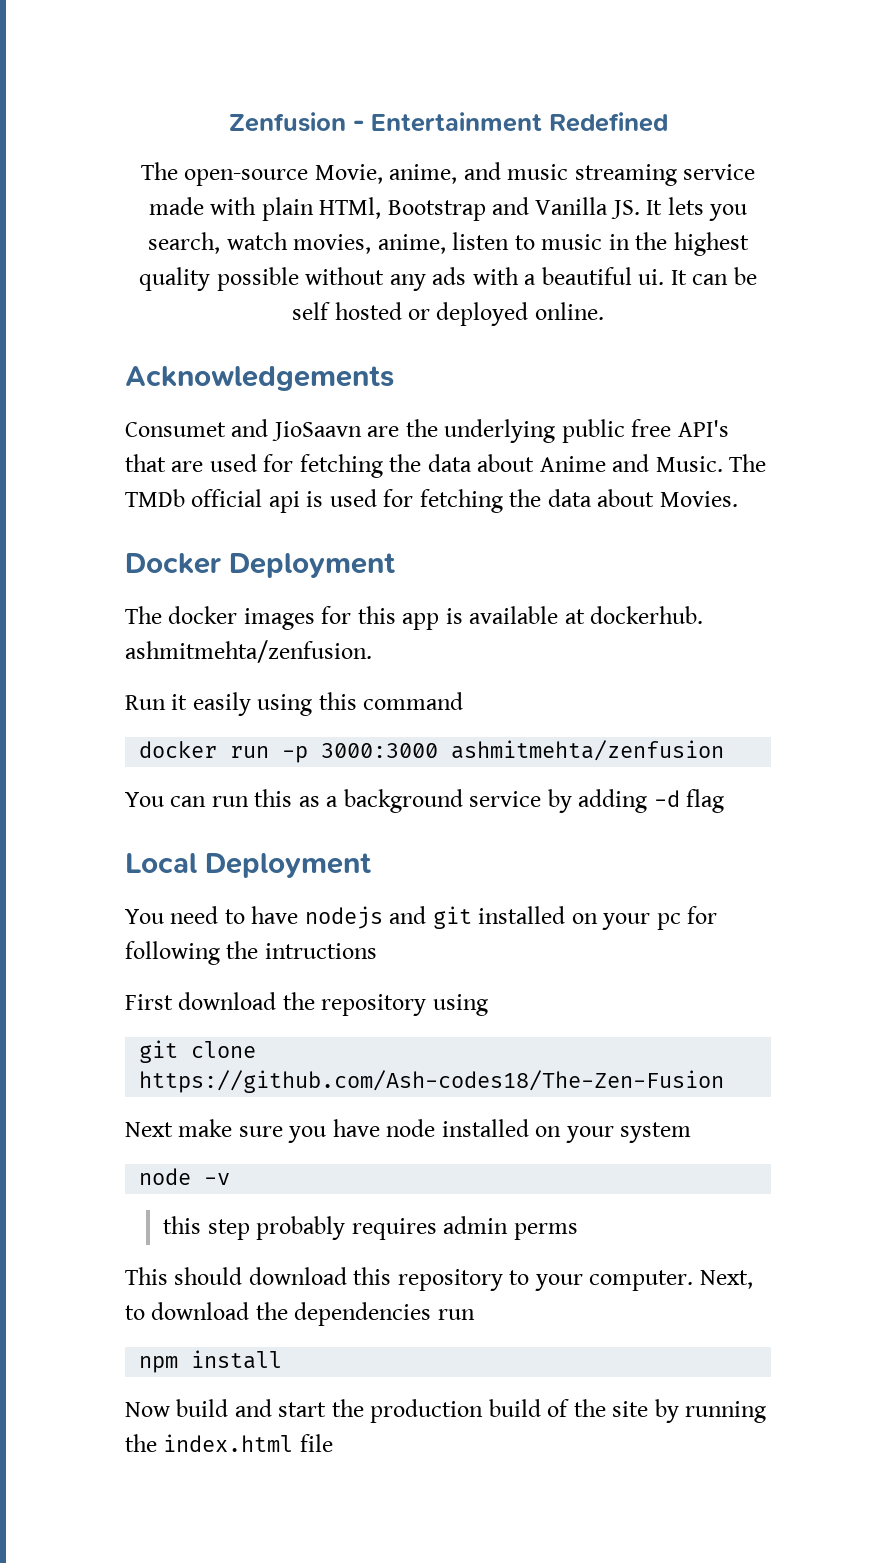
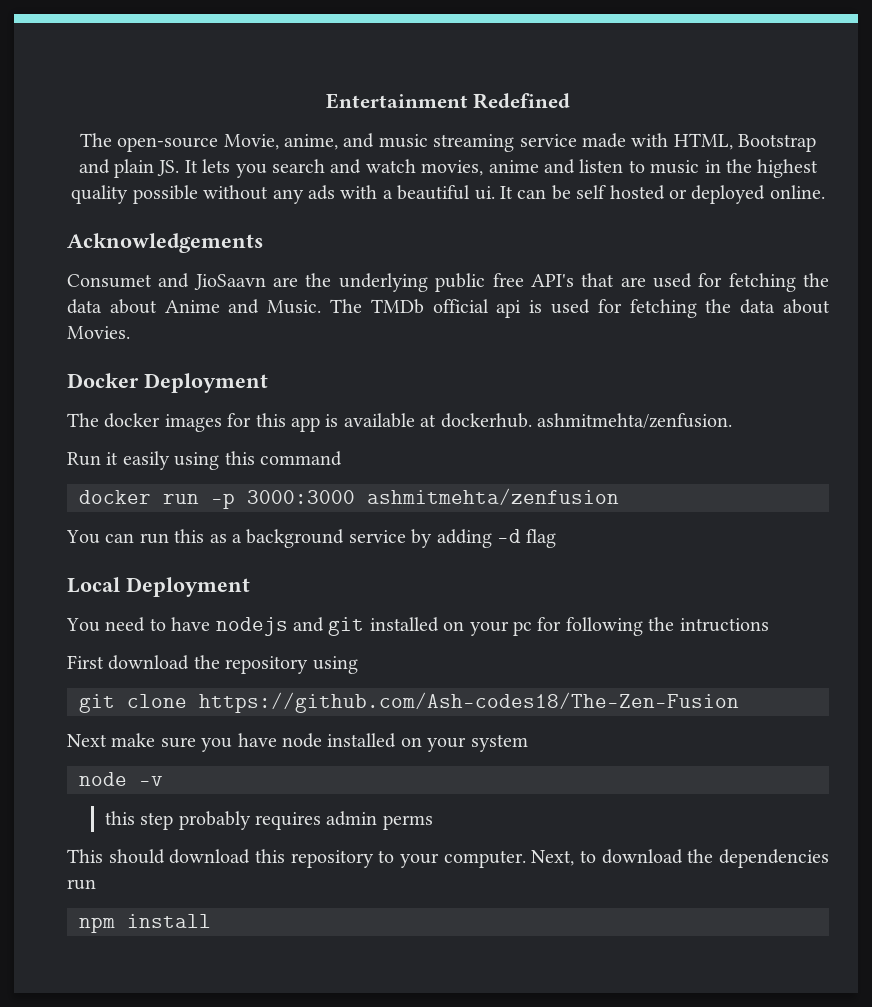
[228,112,364,132] Zenfusion - -> (325, 101) none
[261,197,382,221] plain HTMl, -> [673,133,733,150] HTML,
[535,197,609,215] Vanilla -> [114,159,155,178] plain
[148,232,446,254] search, watch movies, anime, -> [272,159,575,176] search and watch movies, anime and
[125,1399,767,1423] [125,1434,333,1452] // Now build and start the production build of the site by running the index.html file -> (211, 921) none

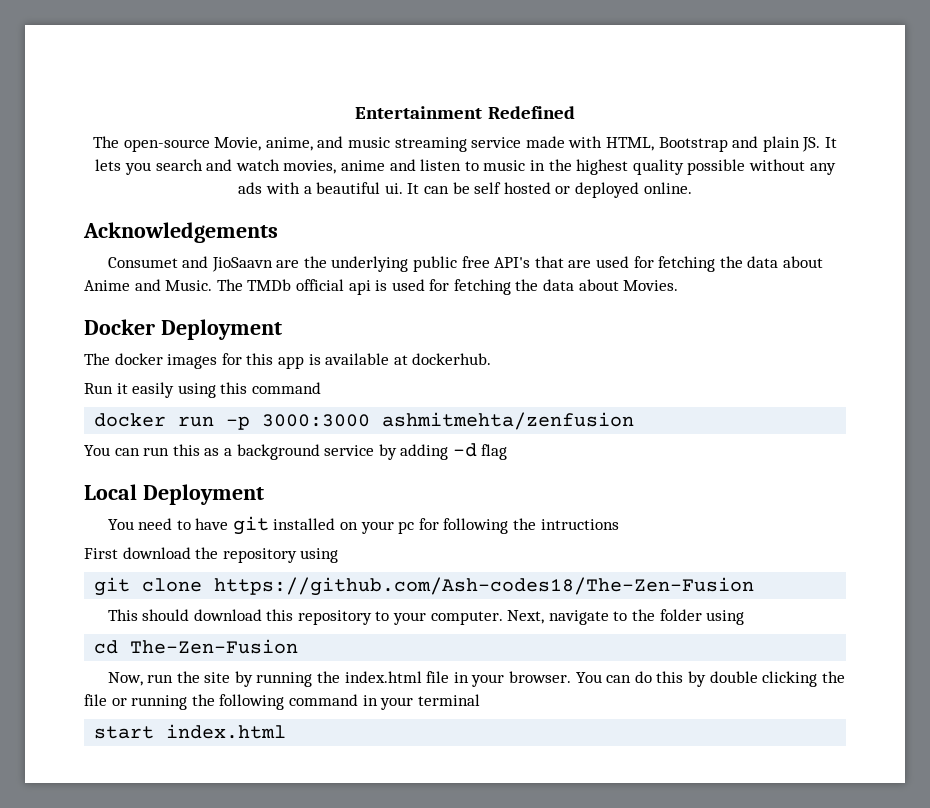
[537,413,732,429] ashmitmehta/zenfusion. -> (492, 359) none
[215,617,324,636] nodejs and -> (229, 524) none
[67,733,528,752] [79,772,163,786] [104,811,433,830] // Next make sure you have node installed on your system // node -v // this step probably requires admin perms -> (755, 586) none
[580,849,829,868] [67,879,96,890] [79,914,211,933] to download the dependencies run // npm install -> [548,609,745,625] [94,639,299,654] [107,671,845,687] [84,694,480,710] [94,724,287,739] navigate to the folder using // cd The-Zen-Fusion // Now, run the site by running the index.html file in your browser. You can do this by double clicking the file or running the following command in your terminal // start index.html

